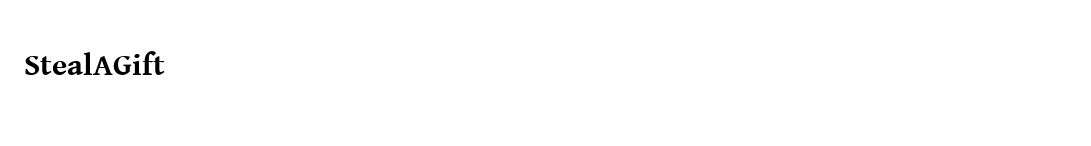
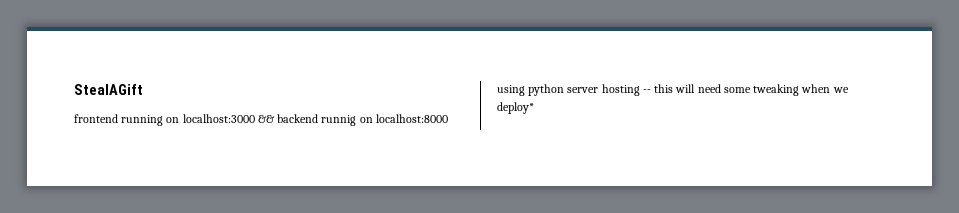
(165, 63) none -> [74,114,448,126] [497,84,849,96] [497,102,534,114] // frontend running on localhost:3000 && backend runnig on localhost:8000 using python server hosting -- this will need some tweaking when we deploy*

